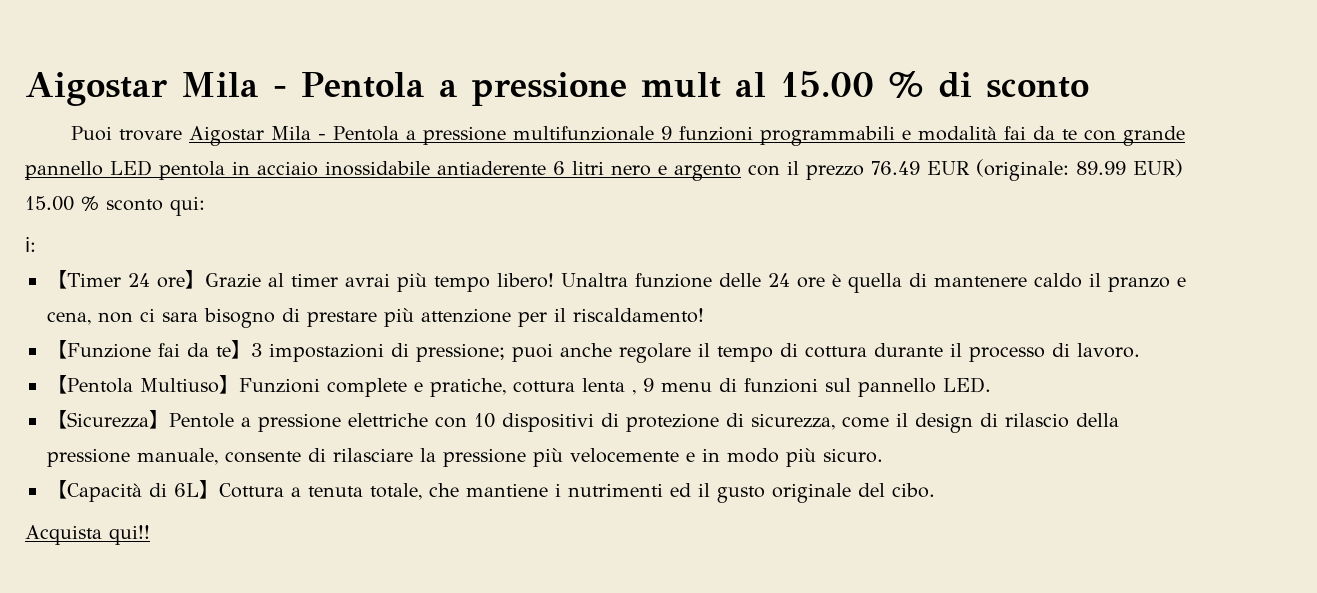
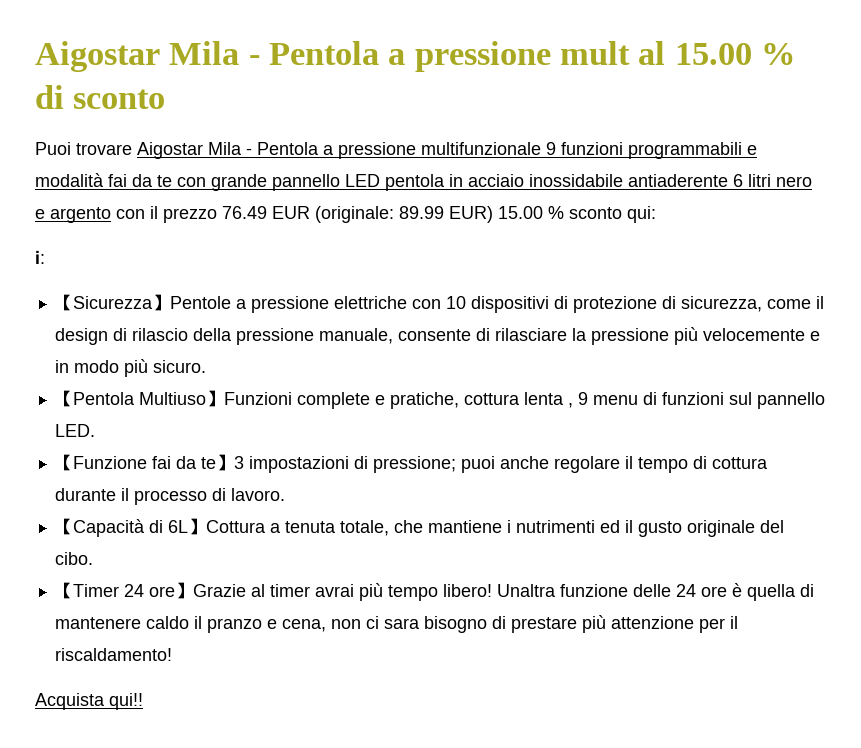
(36, 244) none -> [54,294,824,313] [54,327,820,345] [54,359,206,377] [54,390,825,409] [54,424,95,437] [54,454,768,473] [54,488,285,505] [54,518,784,537] [54,552,93,565] // 【Sicurezza】Pentole a pressione elettriche con 10 dispositivi di protezione di sicurezza, come il design di rilascio della pressione manuale, consente di rilasciare la pressione più velocemente e in modo più sicuro. // 【Pentola Multiuso】Funzioni complete e pratiche, cottura lenta , 9 menu di funzioni sul pannello LED. // 【Funzione fai da te】3 impostazioni di pressione; puoi anche regolare il tempo di cottura durante il processo di lavoro. // 【Capacità di 6L】Cottura a tenuta totale, che mantiene i nutrimenti ed il gusto originale del cibo.
[47,340,1140,363] [47,375,991,397] [47,410,1119,433] [47,448,883,467] [47,480,935,503] // 【Funzione fai da te】3 impostazioni di pressione; puoi anche regolare il tempo di cottura durante il processo di lavoro. // 【Pentola Multiuso】Funzioni complete e pratiche, cottura lenta , 9 menu di funzioni sul pannello LED. // 【Sicurezza】Pentole a pressione elettriche con 10 dispositivi di protezione di sicurezza, come il design di rilascio della pressione manuale, consente di rilasciare la pressione più velocemente e in modo più sicuro. // 【Capacità di 6L】Cottura a tenuta totale, che mantiene i nutrimenti ed il gusto originale del cibo. -> (172, 654) none

